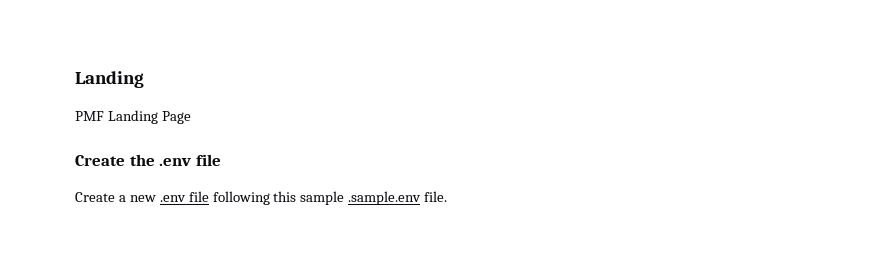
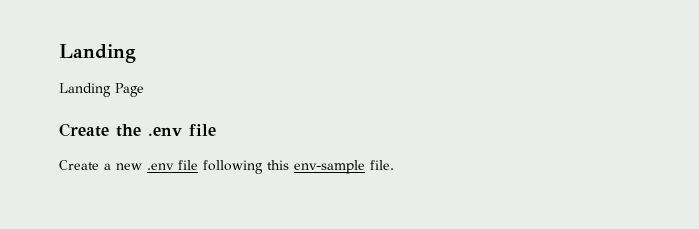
[75,111,104,121] PMF -> (136, 53) none
[300,191,422,205] sample .sample.env -> [294,160,365,174] env-sample

